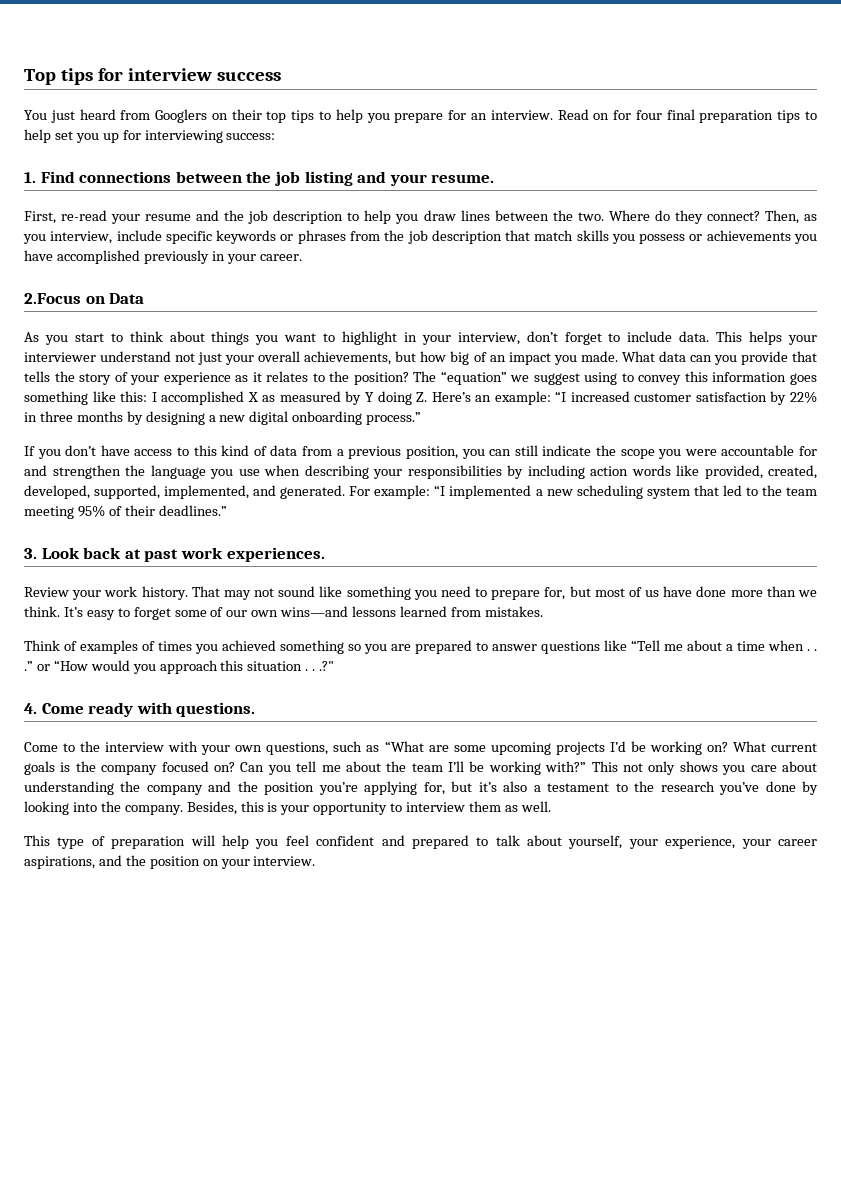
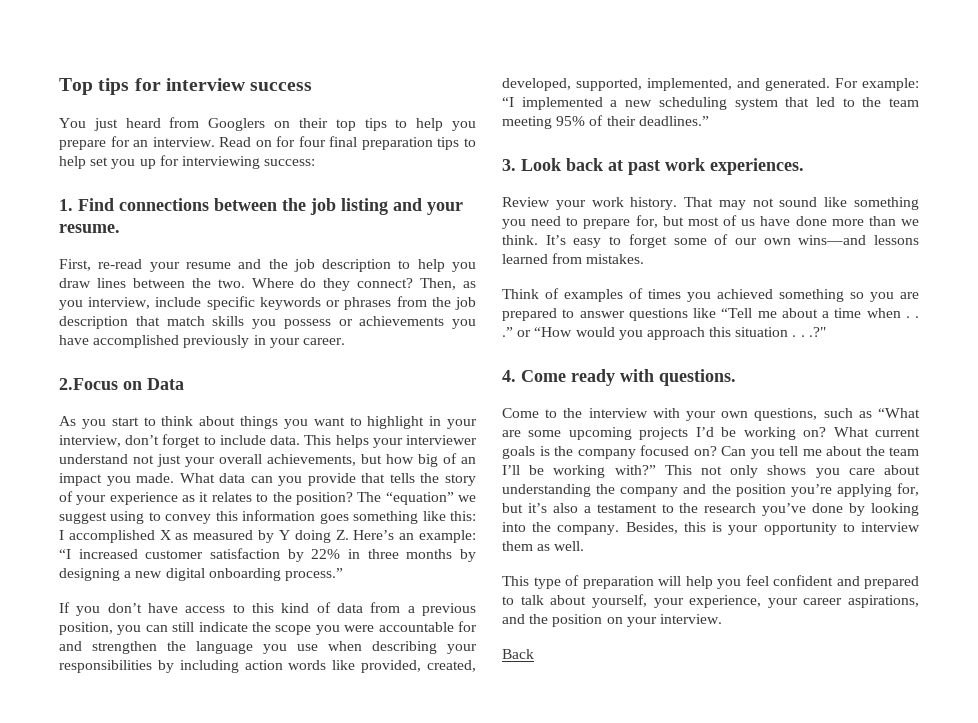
(316, 861) none -> [502,649,534,659] // Back

